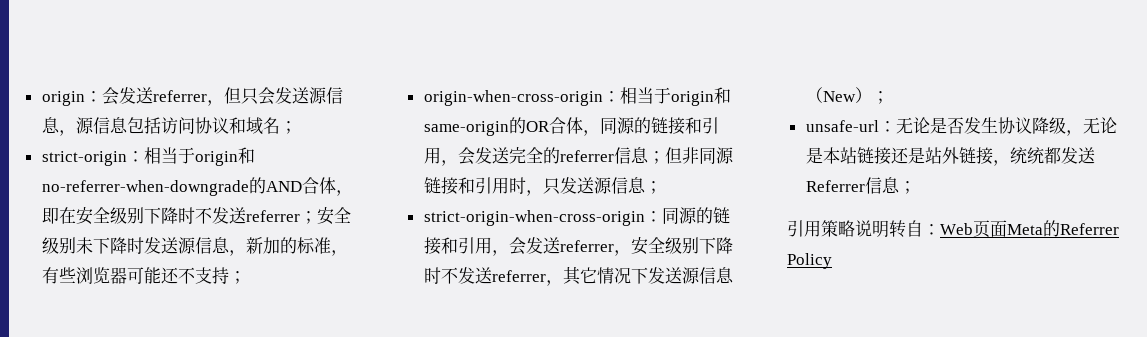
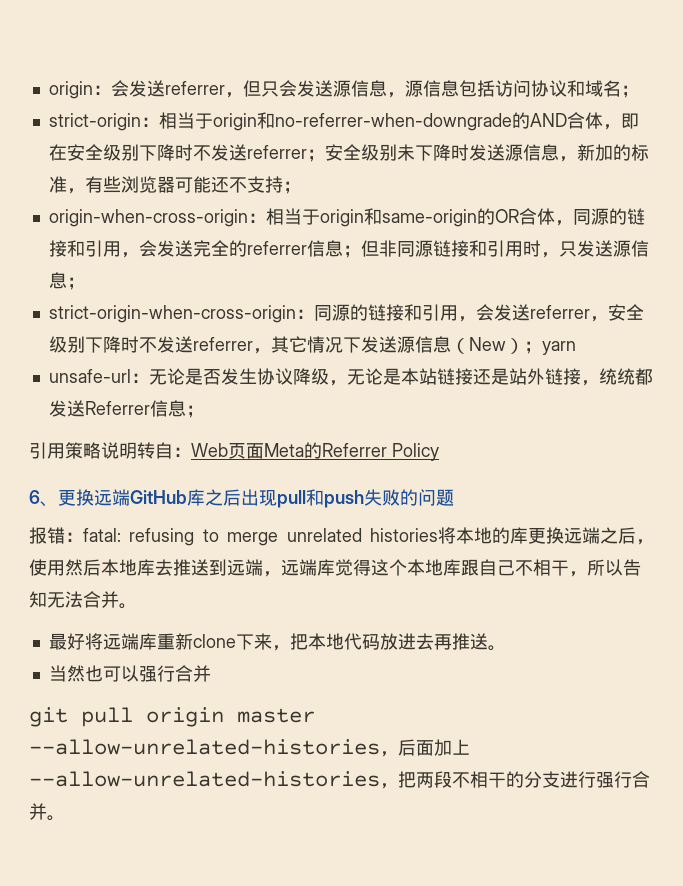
(889, 97) none -> [541,341,576,355] yarn
(832, 261) none -> [29,489,454,508] [29,527,654,546] [29,559,641,577] [29,591,137,609] [48,633,506,651] [48,665,211,682] [29,707,315,727] [29,739,470,757] [29,771,650,789] [29,803,65,821] // 6、更换远端GitHub库之后出现pull和push失败的问题 // 报错：fatal: refusing to merge unrelated histories将本地的库更换远端之后，使用然后本地库去推送到远端，远端库觉得这个本地库跟自己不相干，所以告知无法合并。 // 最好将远端库重新clone下来，把本地代码放进去再推送。 // 当然也可以强行合并 // git pull origin master --allow-unrelated-histories，后面加上--allow-unrelated-histories，把两段不相干的分支进行强行合并。

